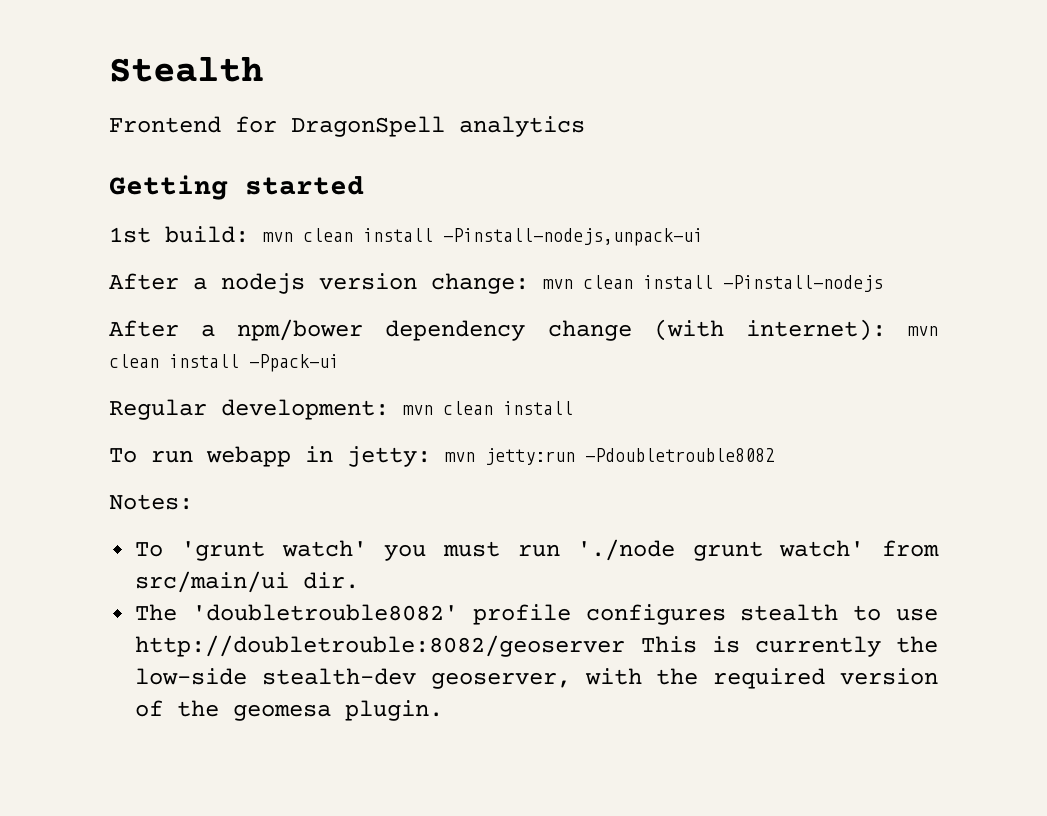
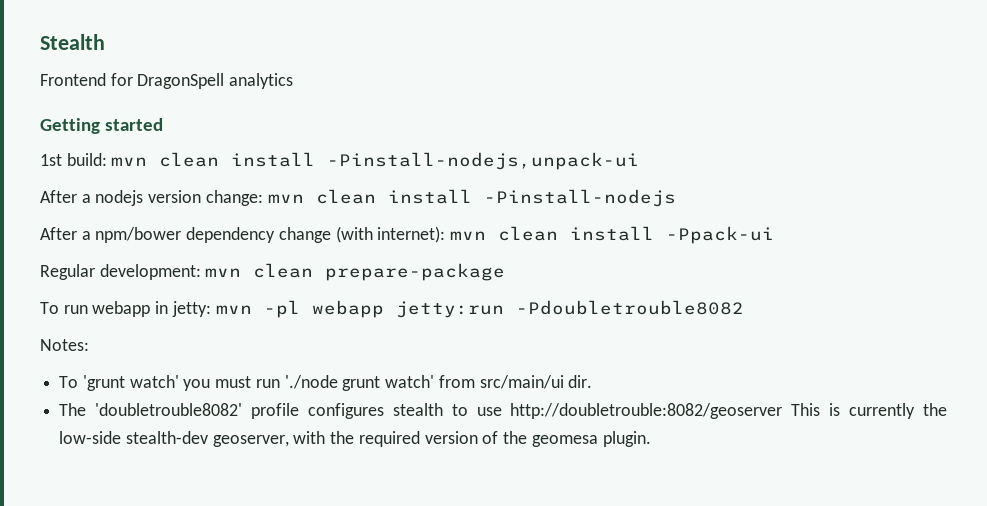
[503,401,573,415] install -> [325,263,506,281] prepare-package
(475, 457) none -> [263,300,384,318] -pl webapp

